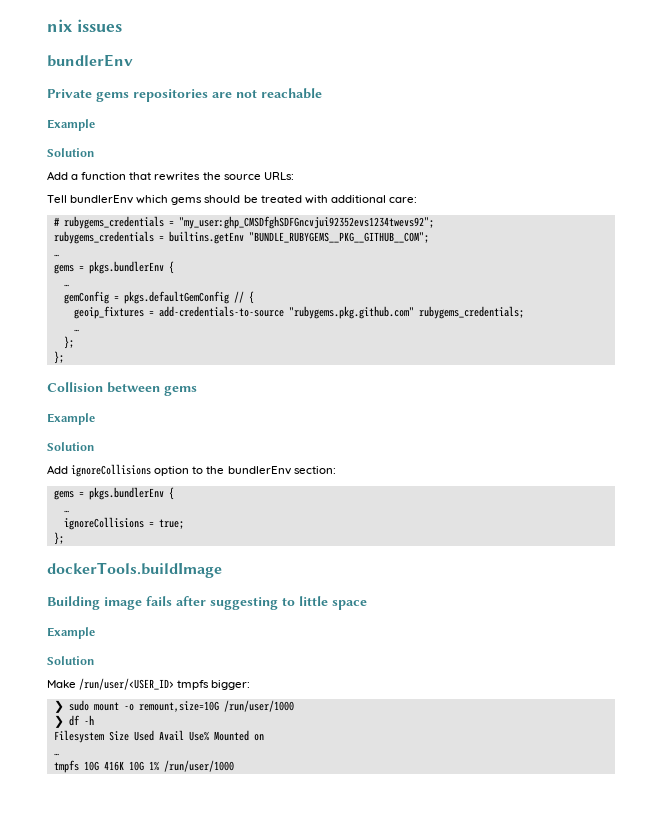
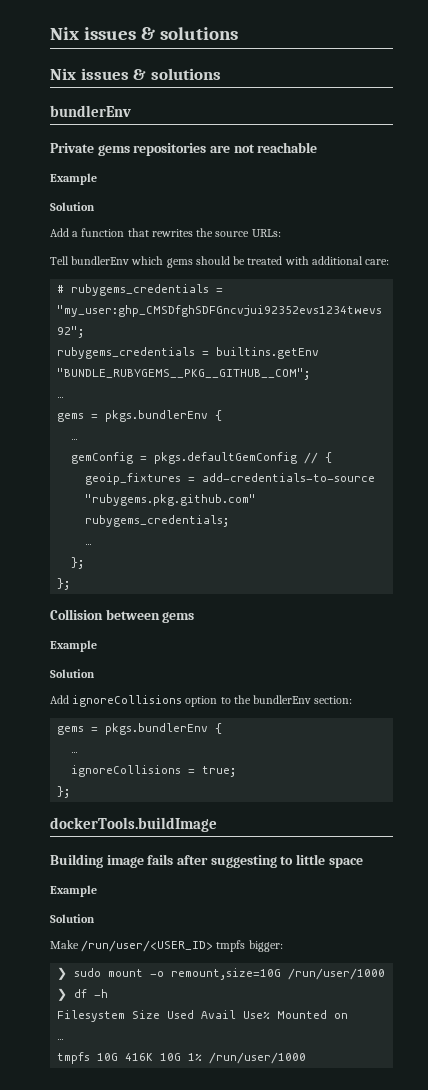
[47,19,122,32] nix issues -> [50,27,239,40] [50,68,221,80] Nix issues & solutions // Nix issues & solutions

